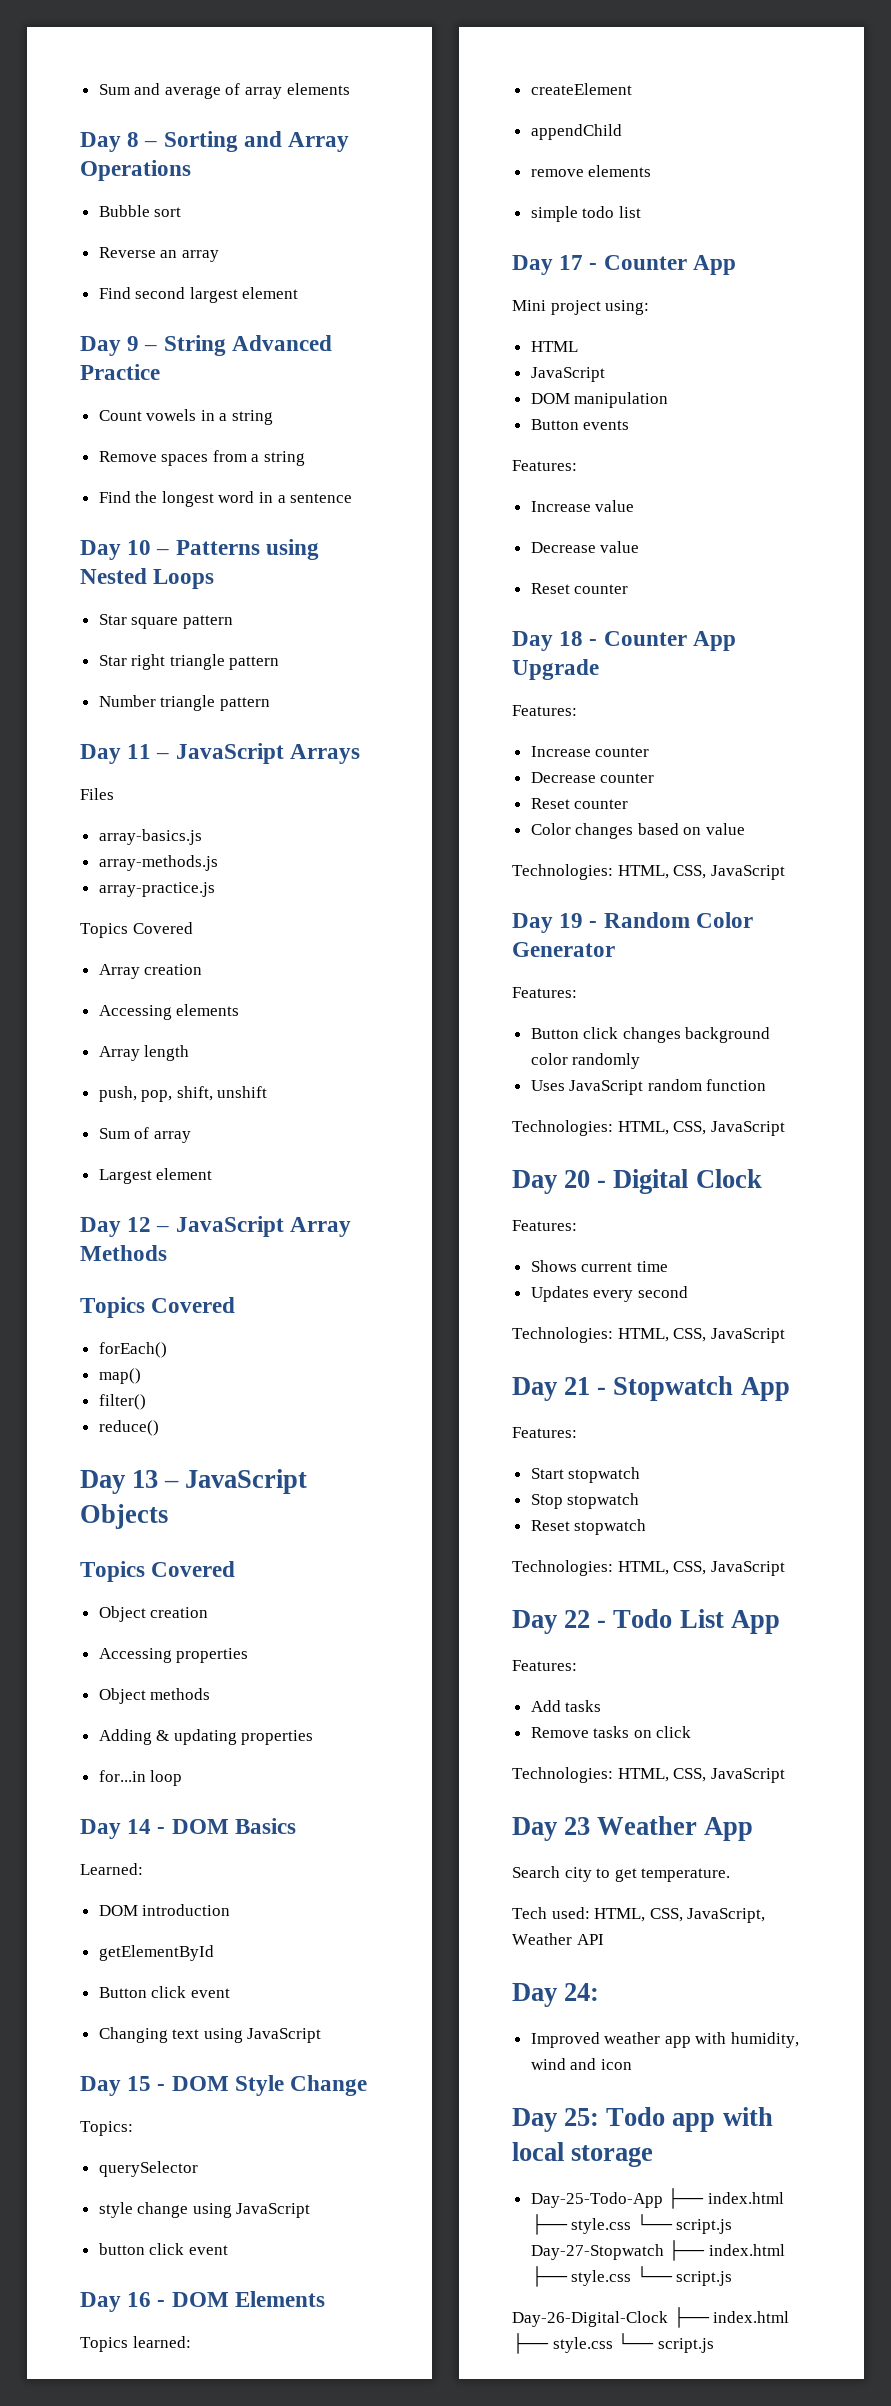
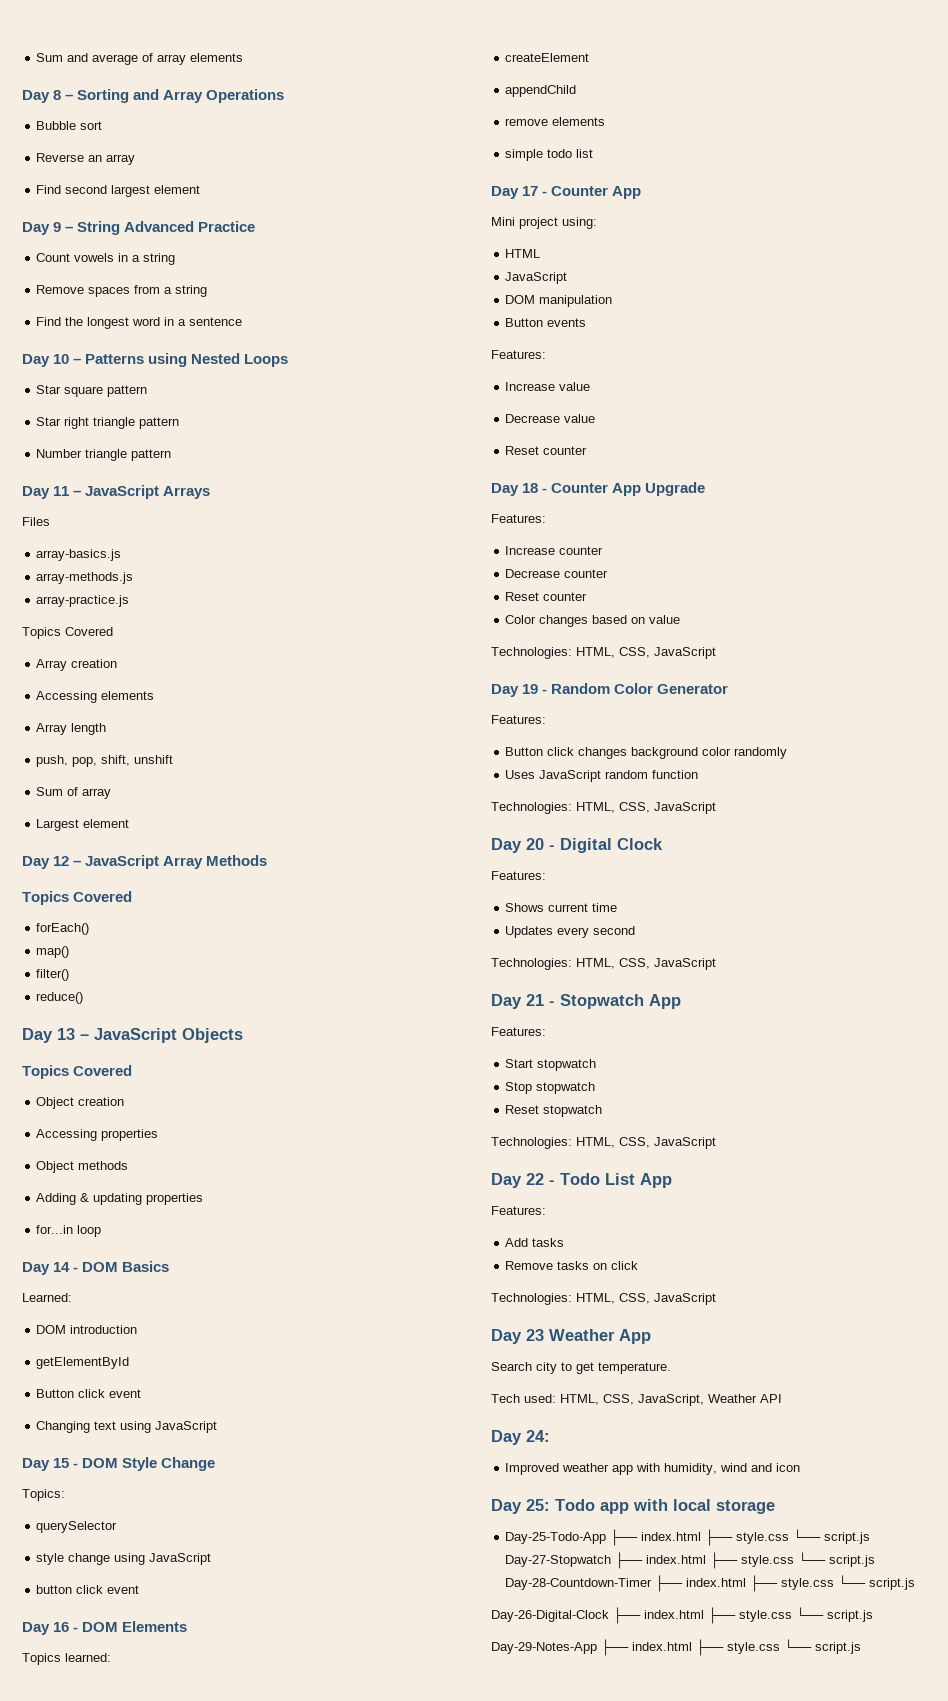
(733, 2278) none -> [505,1575,916,1592] Day-28-Countdown-Timer ├── index.html ├── style.css └── script.js
(714, 2345) none -> [491,1639,861,1656] // Day-29-Notes-App ├── index.html ├── style.css └── script.js

